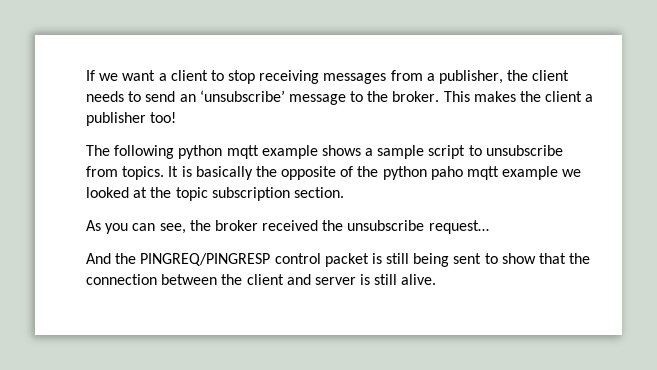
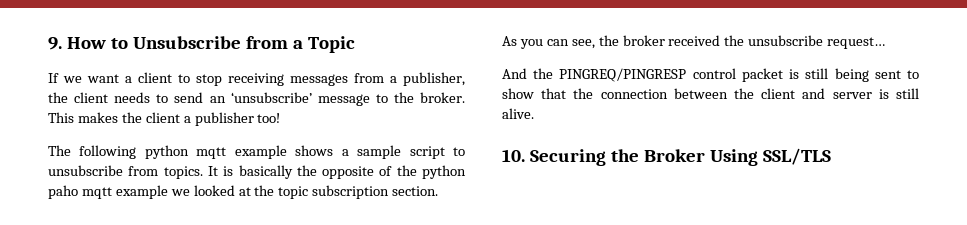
(86, 75) none -> [48,36,355,53] 9. How to Unsubscribe from a Topic //
(437, 279) none -> [502,148,831,166] // 10. Securing the Broker Using SSL/TLS

